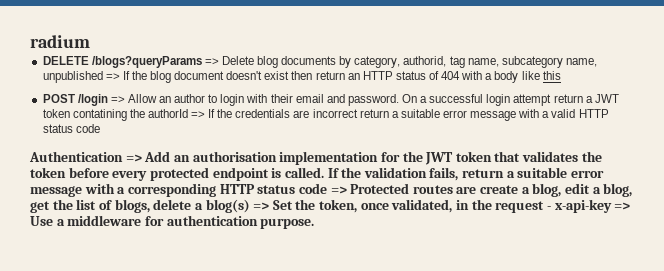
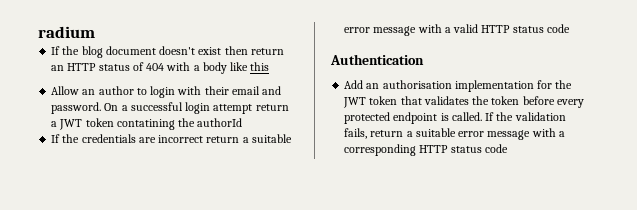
[42,56,597,68] [42,71,120,83] DELETE /blogs?queryParams => Delete blog documents by category, authorid, tag name, subcategory name, unpublished => -> (95, 32) none
[42,94,125,106] POST /login => -> (270, 66) none
[191,111,206,118] => -> (243, 122) //
[125,154,142,162] => -> (424, 59) //
[330,183,633,197] [30,199,631,213] [30,215,315,229] => Protected routes are create a blog, edit a blog, get the list of blogs, delete a blog(s) => Set the token, once validated, in the request - x-api-key => Use a middleware for authentication purpose. -> (508, 148) none

